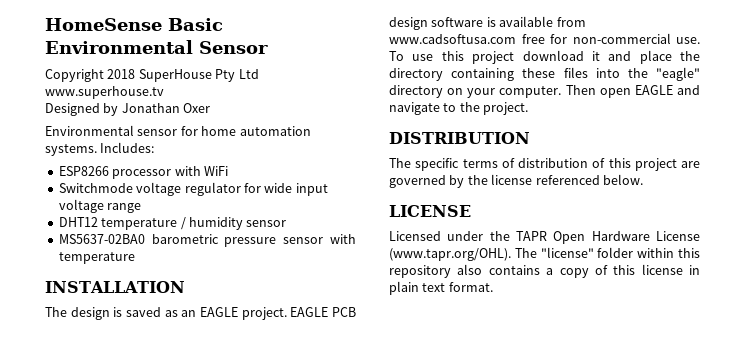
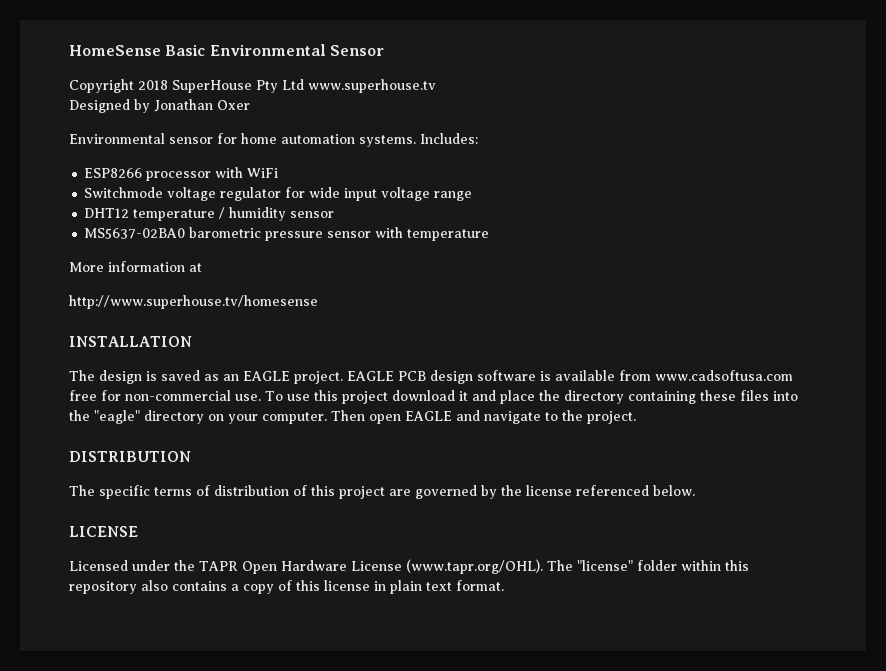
(135, 258) none -> [69,261,202,272] [69,295,318,309] // More information at // http://www.superhouse.tv/homesense

